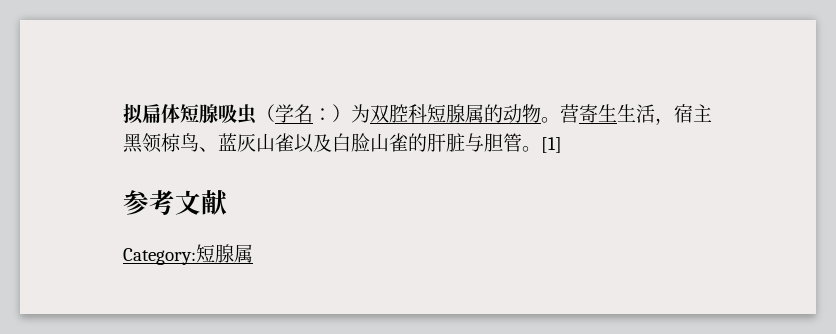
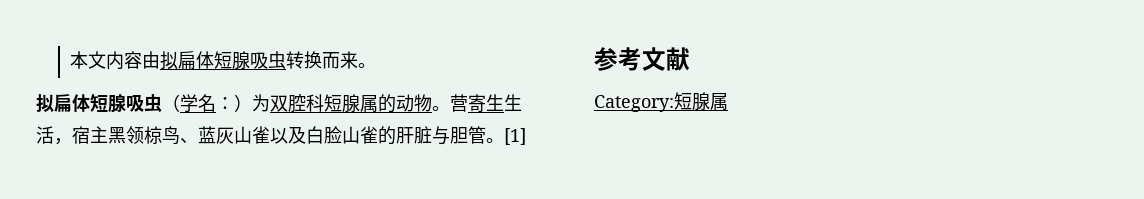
(123, 114) none -> [70,51,377,70] 本文内容由拟扁体短腺吸虫转换而来。 //

